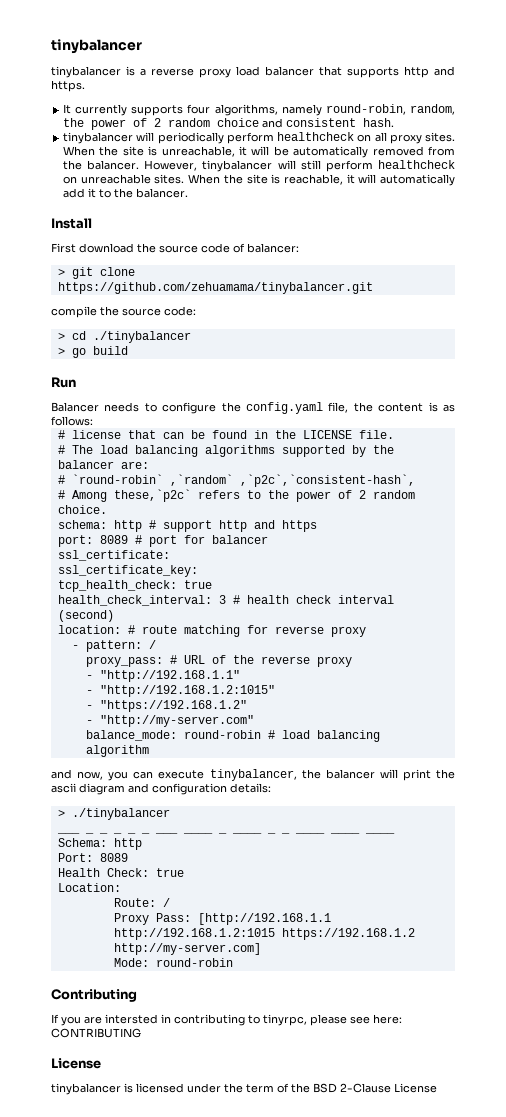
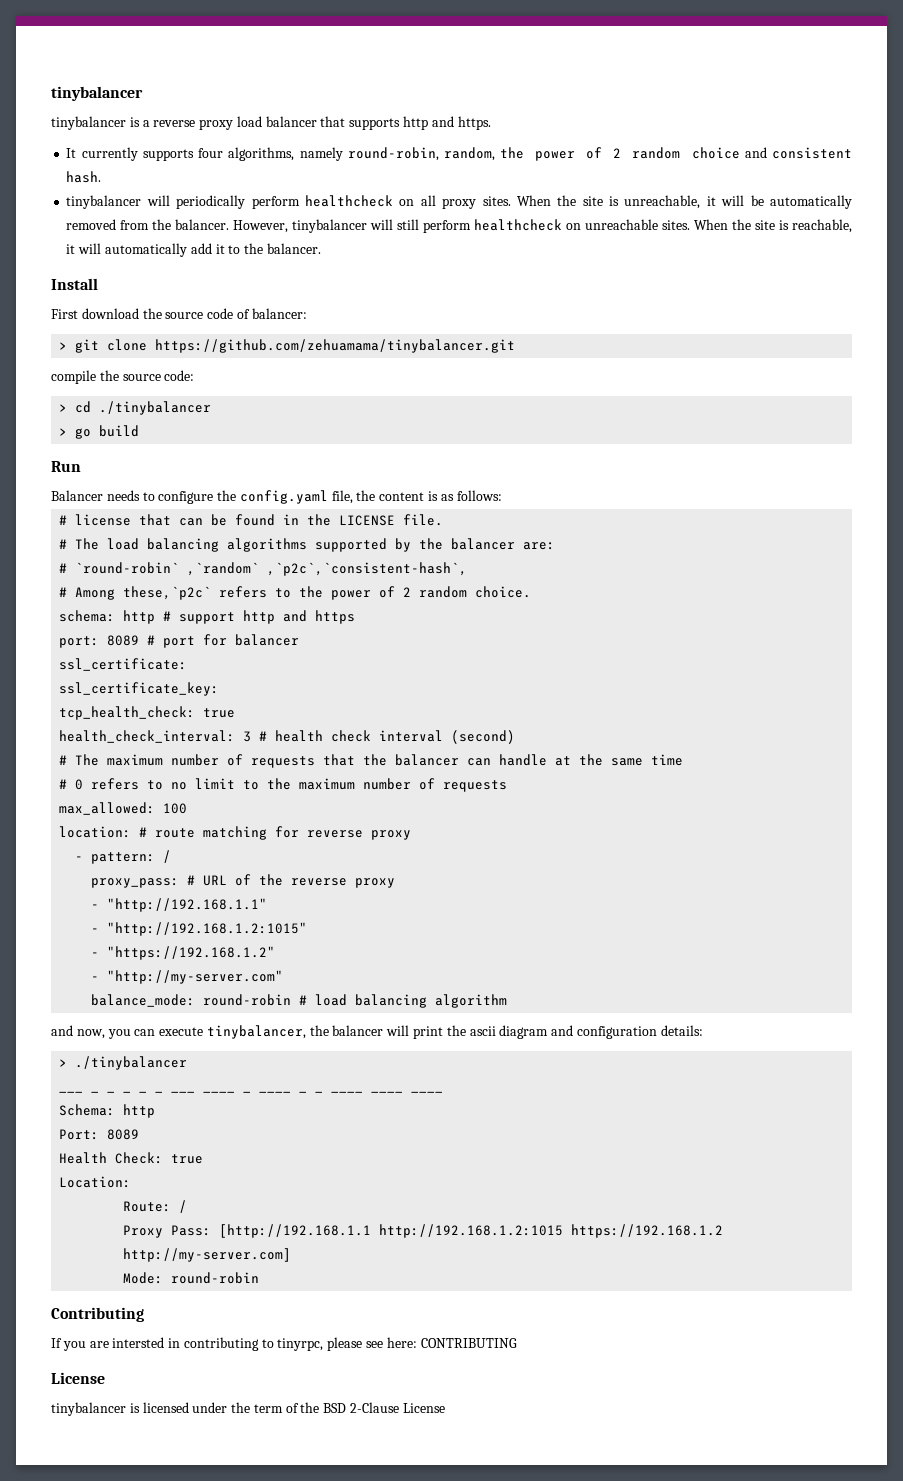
(114, 616) none -> [59,754,684,768] [59,778,508,792] [59,802,188,815] // # The maximum number of requests that the balancer can handle at the same time // # 0 refers to no limit to the maximum number of requests // max_allowed: 100

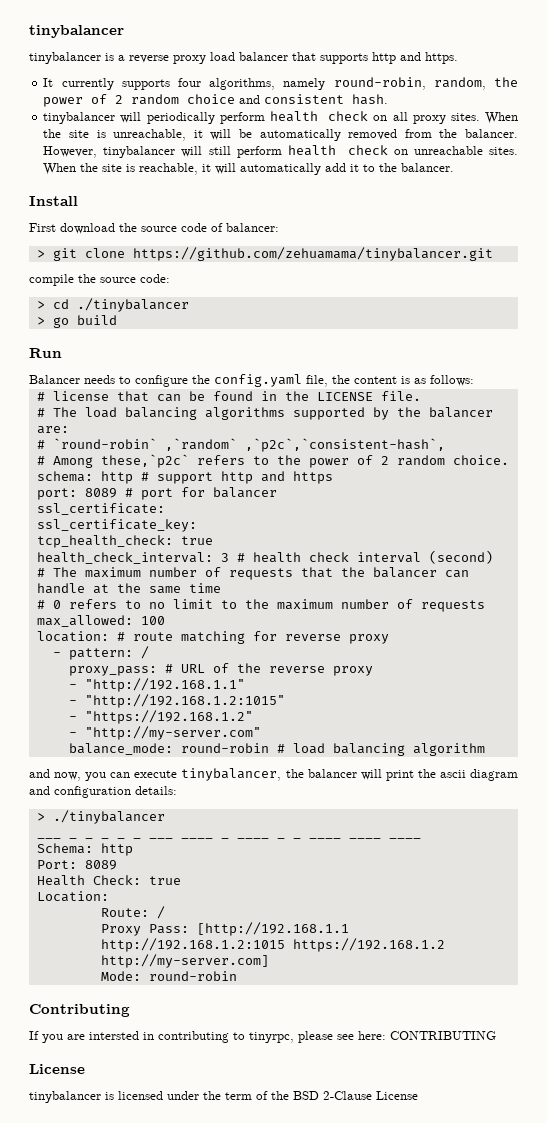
[304,195,393,207] healthcheck -> [269,111,369,122] health check
[474,219,563,231] healthcheck -> [287,145,388,156] health check

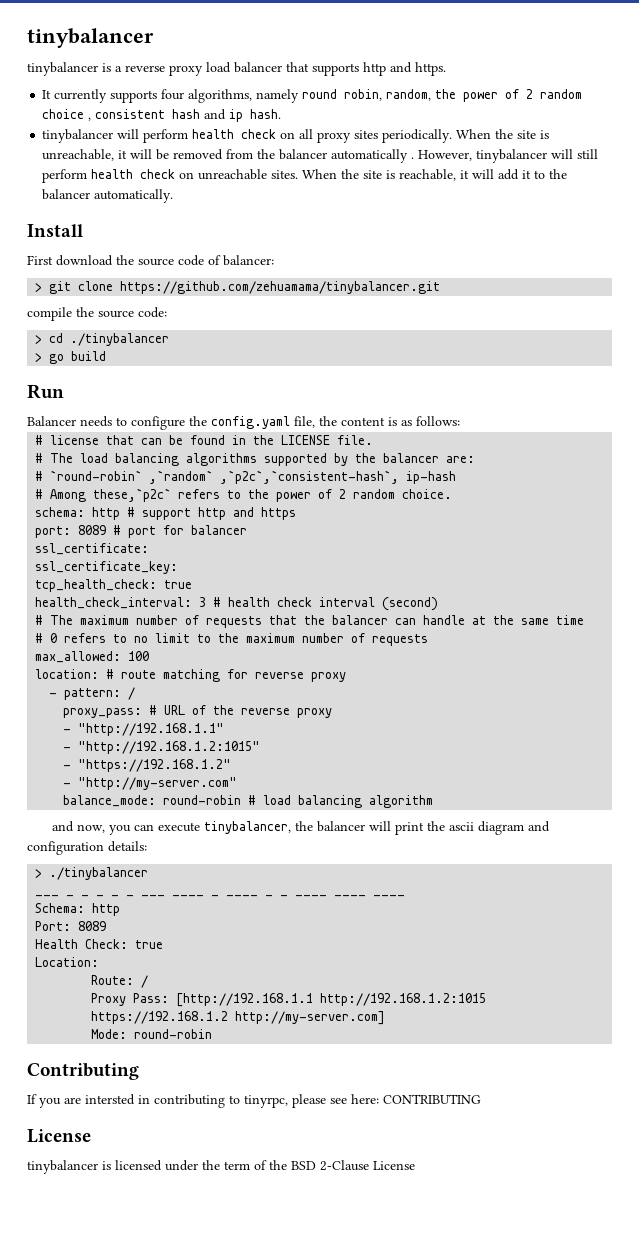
[333,77,426,90] round-robin, -> [302,89,383,101] round robin,
[239,94,345,104] and consistent -> [88,109,244,122] , consistent hash and ip
[146,112,215,124] periodically -> (140, 134) none
[450,113,480,121] sites. -> [354,129,453,143] sites periodically.
[259,129,341,141] automatically -> (170, 154) none
[465,129,518,138] balancer. -> [279,149,415,163] balancer automatically .
[240,163,322,175] automatically -> (495, 174) none
[401,163,455,172] balancer. -> [42,189,174,203] balancer automatically.
(445, 445) none -> [406,471,457,484] ip-hash

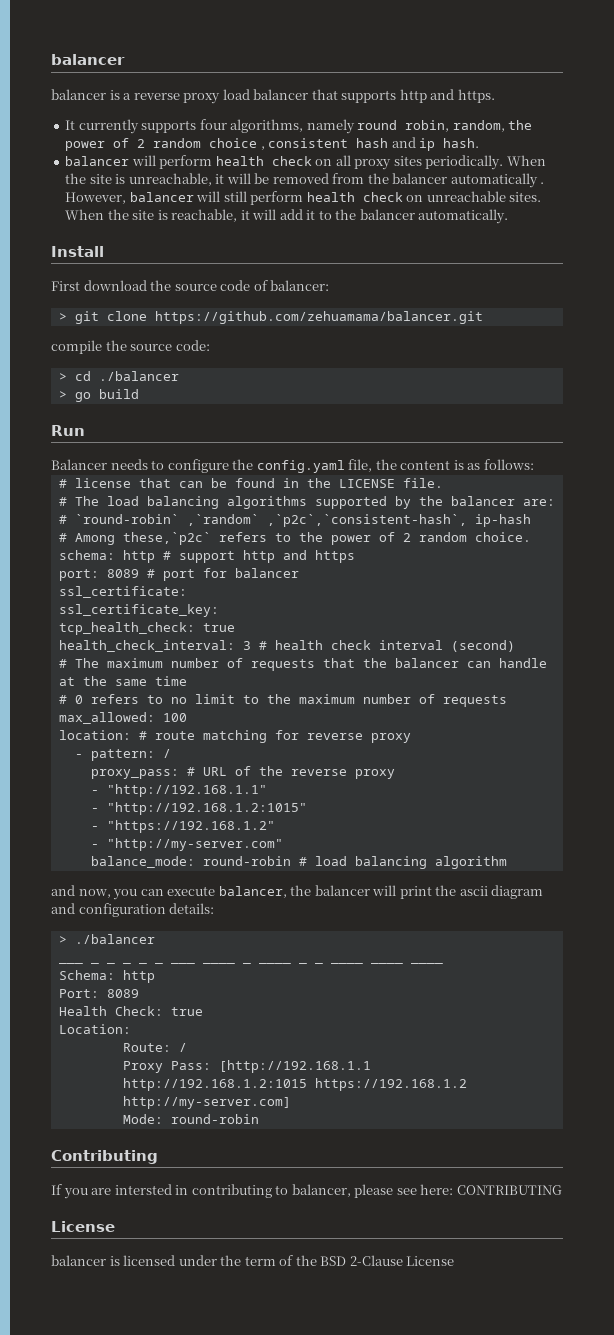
[27,28,154,48] [27,62,98,76] tinybalancer // tinybalancer -> [51,54,125,65] [51,89,106,100] balancer // balancer
[42,129,114,143] tinybalancer -> [65,156,130,166] balancer
[476,149,548,163] tinybalancer -> [129,192,194,202] balancer
[120,281,441,294] https://github.com/zehuamama/tinybalancer.git -> [154,311,483,324] https://github.com/zehuamama/balancer.git
[70,333,170,346] ./tinybalancer -> [98,371,179,381] ./balancer
[203,821,291,834] tinybalancer, -> [218,886,287,898] balancer,
[49,867,149,880] ./tinybalancer -> [74,934,155,944] ./balancer
[244,1095,288,1108] tinyrpc, -> [291,1184,351,1197] balancer,
[27,1160,98,1174] tinybalancer -> [51,1255,106,1266] balancer

